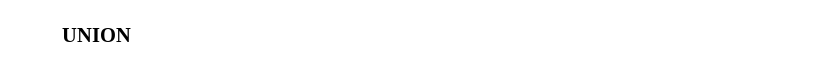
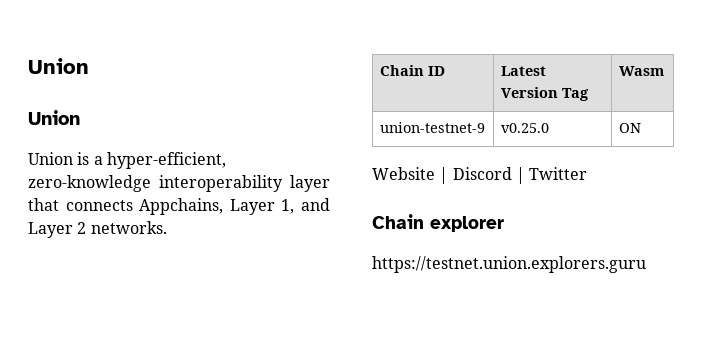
[62,28,131,42] UNION -> [28,58,89,74] [28,110,80,125] [28,152,226,169] [28,175,330,192] [28,198,330,215] [28,221,167,238] [379,65,445,76] [500,66,546,76] [500,87,589,101] [618,66,664,76] [379,122,485,133] [500,123,549,133] [618,123,641,133] [372,167,588,184] [372,214,504,232] [372,256,646,273] Union // Union // Union is a hyper-efficient, zero-knowledge interoperability layer that connects Appchains, Layer 1, and Layer 2 networks. // Chain ID | Latest Version Tag | Wasm // union-testnet-9 | v0.25.0 | ON // Website | Discord | Twitter // Chain explorer // https://testnet.union.explorers.guru

